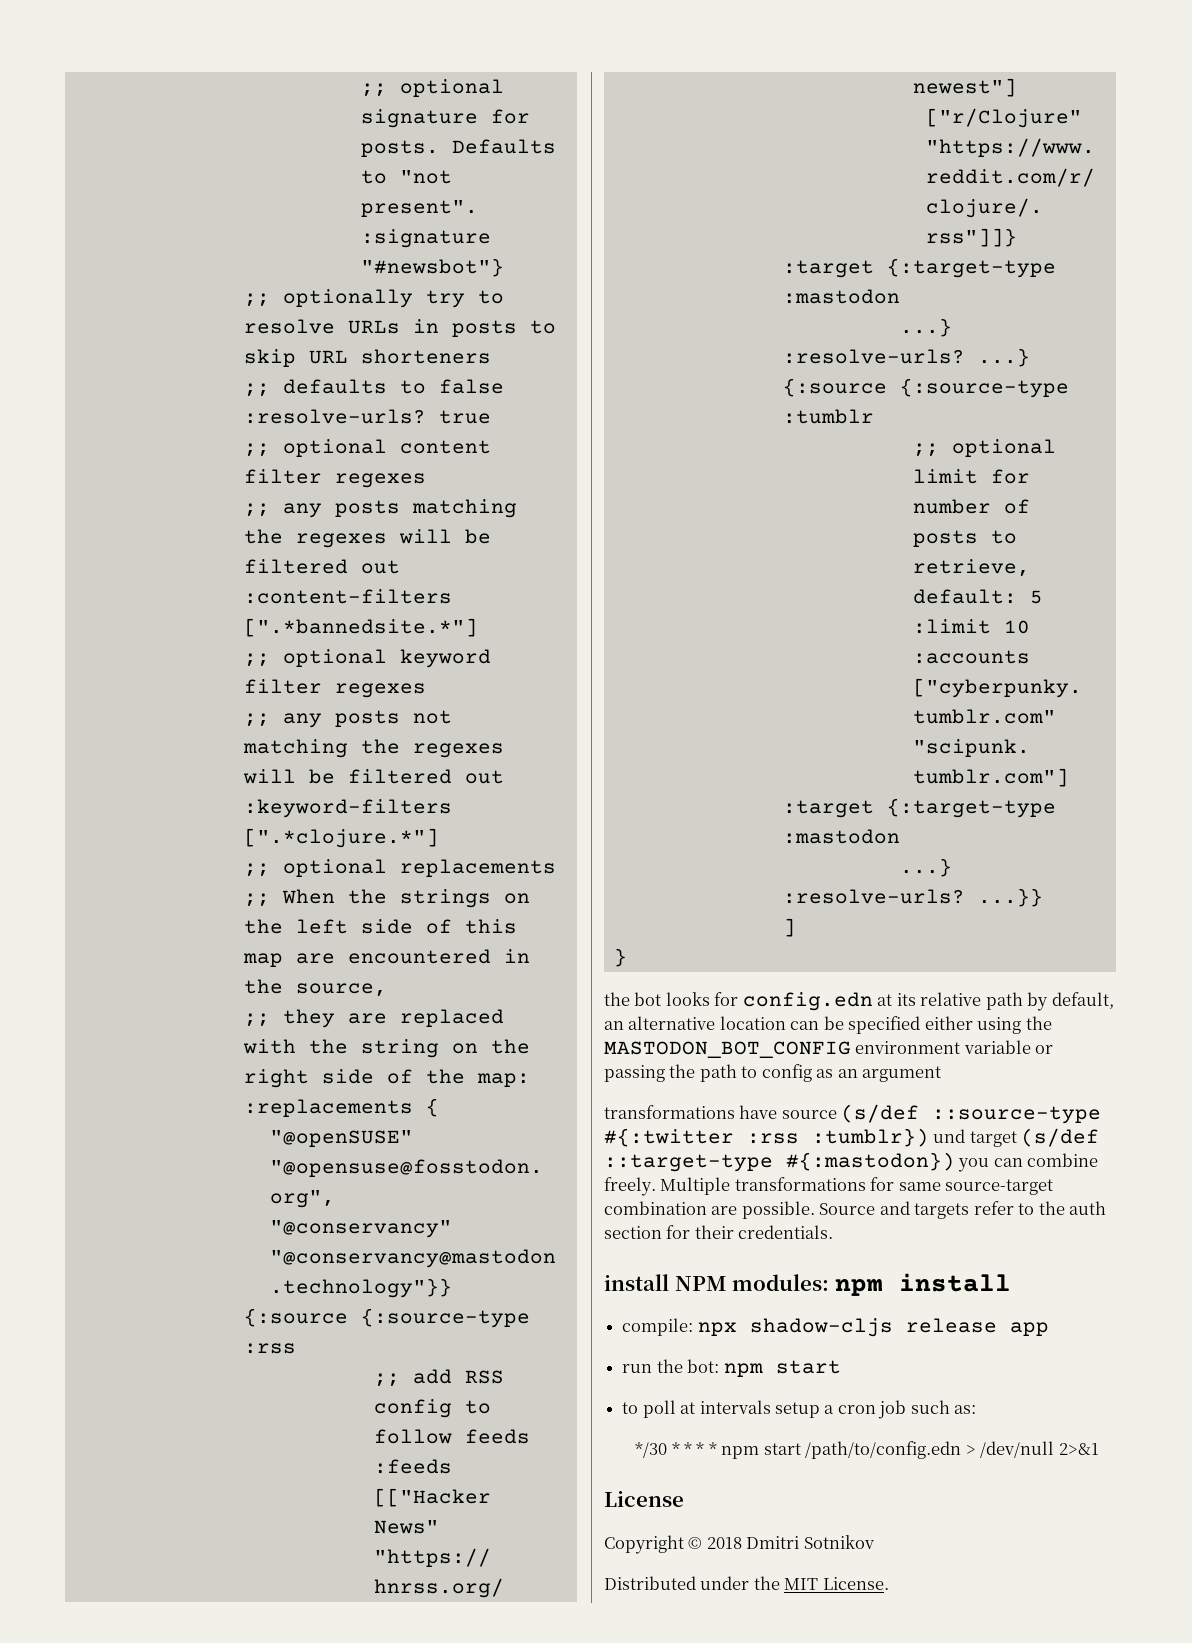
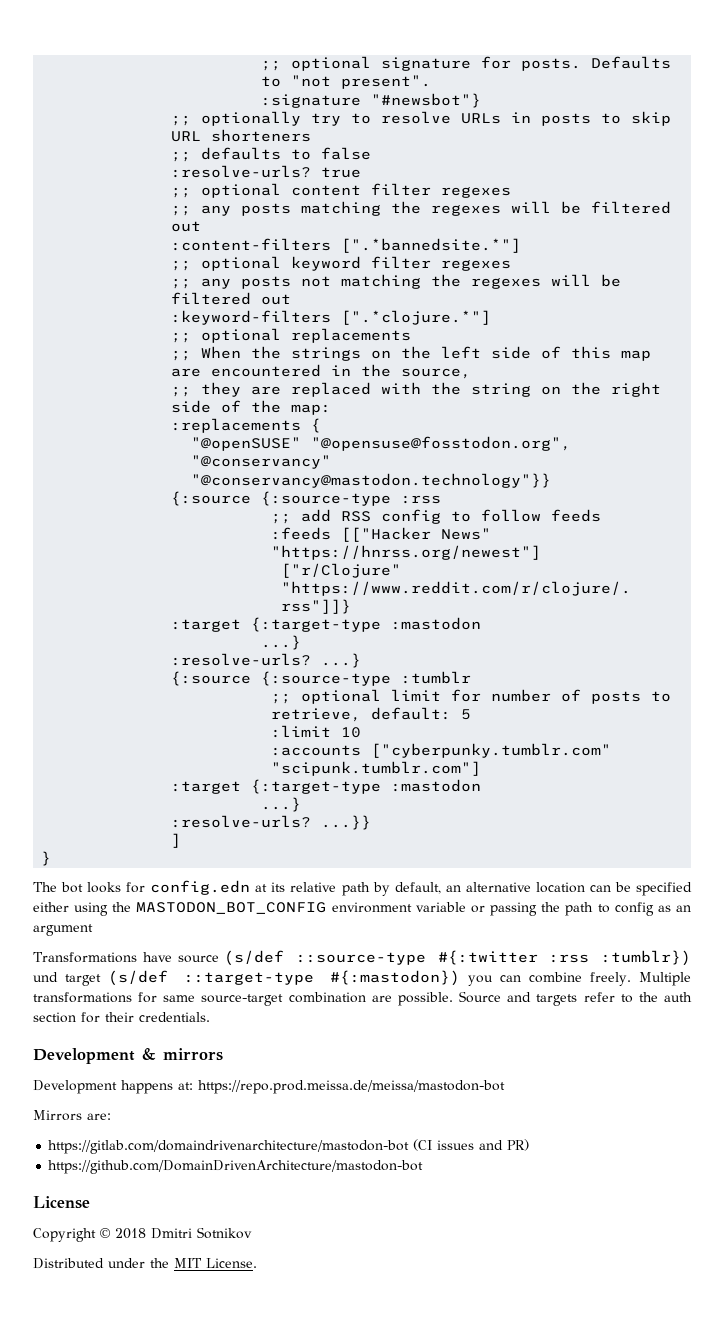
[604,992,630,1006] the -> [33,882,57,892] The
[604,1105,735,1119] transformations -> [33,952,137,963] Transformations
[604,1273,1011,1296] [622,1318,1049,1337] [622,1359,841,1377] [622,1400,977,1419] [635,1441,1099,1459] install NPM modules: npm install // compile: npx shadow-cljs release app // run the bot: npm start // to poll at intervals setup a cron job such as: // */30 * * * * npm start /path/to/config.edn > /dev/null 2>&1 -> [33,1048,223,1064] [33,1080,505,1094] [33,1110,111,1121] [48,1139,530,1154] [48,1160,424,1174] Development & mirrors // Development happens at: https://repo.prod.meissa.de/meissa/mastodon-bot // Mirrors are: // https://gitlab.com/domaindrivenarchitecture/mastodon-bot (CI issues and PR) // https://github.com/DomainDrivenArchitecture/mastodon-bot

